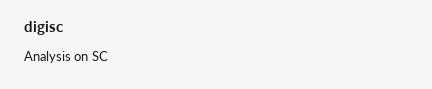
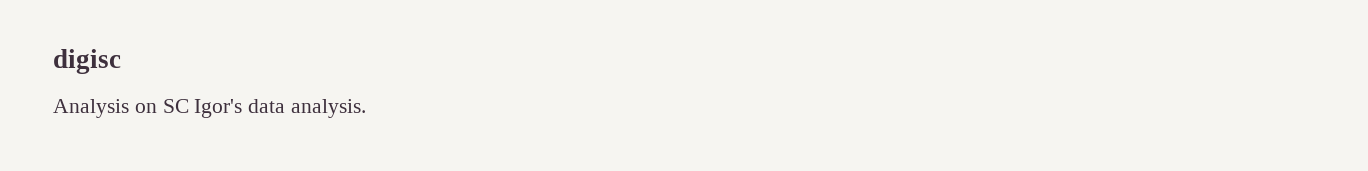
(108, 56) none -> [194,99,367,118] Igor's data analysis.

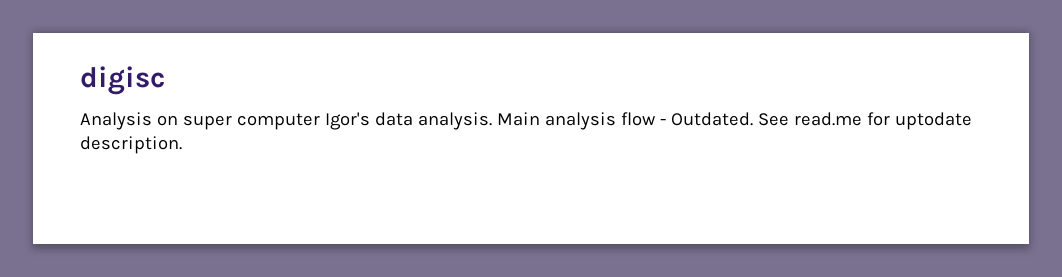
[162,99,189,113] SC -> [182,113,320,130] super computer
(367, 108) none -> [496,112,972,130] [80,136,182,154] Main analysis flow - Outdated. See read.me for uptodate description.

